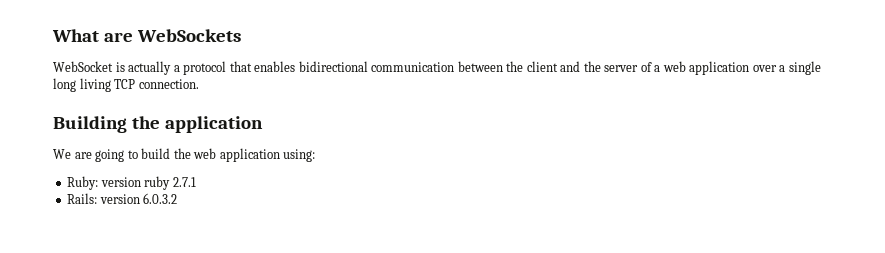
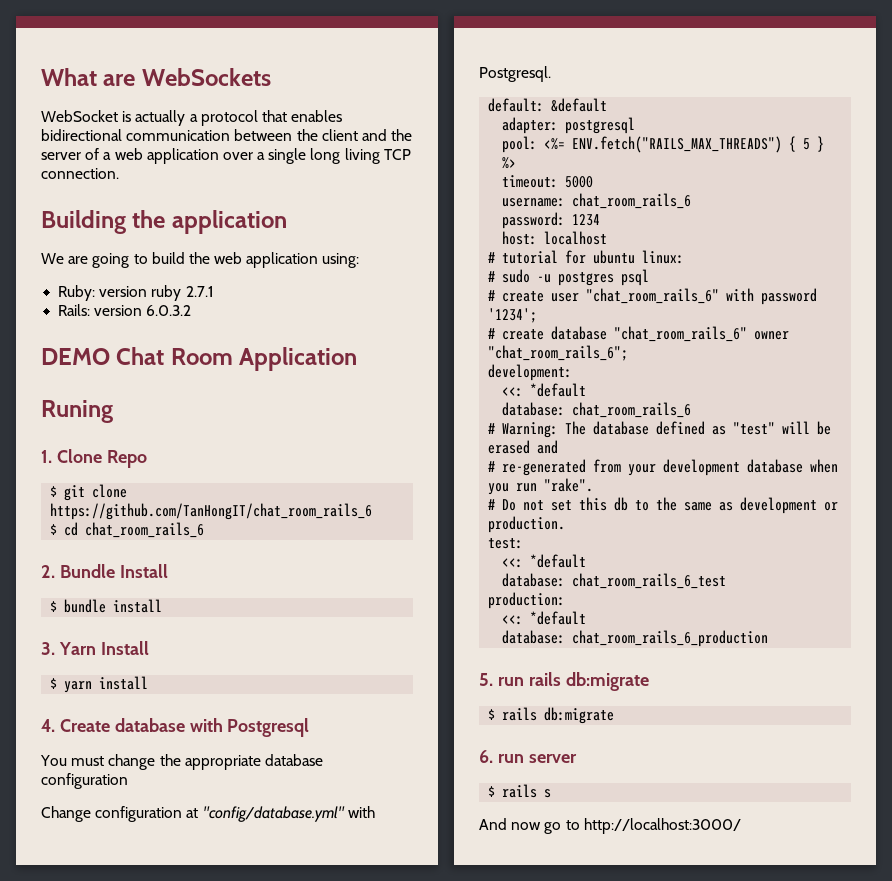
(178, 198) none -> [41,347,358,371] [41,400,113,423] [41,449,147,468] [50,484,128,501] [50,503,373,520] [50,522,205,538] [41,564,168,578] [50,599,163,613] [41,641,149,655] [50,676,149,693] [41,718,310,737] [40,754,323,770] [41,773,128,789] [41,806,375,822] [479,66,551,82] [488,98,608,112] [502,117,636,134] [502,136,825,153] [502,157,517,169] [502,175,594,188] [502,193,692,209] [502,212,601,229] [502,231,608,245] [488,250,685,264] [488,269,650,286] [488,288,818,305] [488,308,538,323] [488,326,790,342] [488,345,629,361] [488,364,573,381] [502,383,587,397] [502,402,692,418] [488,421,832,438] [488,440,559,454] [488,459,839,476] [488,478,594,495] [488,497,839,514] [488,516,566,533] [488,538,524,549] [502,554,587,568] [502,573,727,589] [488,592,566,609] [502,611,587,625] [502,630,769,647] [479,672,649,691] [488,707,615,724] [479,750,577,763] [488,784,552,798] [479,818,741,834] // DEMO Chat Room Application // Runing // 1. Clone Repo // $ git clone https://github.com/TanHongIT/chat_room_rails_6 // $ cd chat_room_rails_6 // 2. Bundle Install // $ bundle install // 3. Yarn Install // $ yarn install // 4. Create database with Postgresql // You must change the appropriate database configuration // Change configuration at "config/database.yml" with Postgresql. // default: &default // adapter: postgresql // pool: <%= ENV.fetch("RAILS_MAX_THREADS") { 5 } %> // timeout: 5000 // username: chat_room_rails_6 // password: 1234 // host: localhost // # tutorial for ubuntu linux: // # sudo -u postgres psql // # create user "chat_room_rails_6" with password '1234'; // # create database "chat_room_rails_6" owner "chat_room_rails_6"; // development: // <<: *default // database: chat_room_rails_6 // # Warning: The database defined as "test" will be erased and // # re-generated from your development database when you run "rake". // # Do not set this db to the same as development or production. // test: // <<: *default // database: chat_room_rails_6_test // production: // <<: *default // database: chat_room_rails_6_production // 5. run rails db:migrate // $ rails db:migrate // 6. run server // $ rails s // And now go to http://localhost:3000/

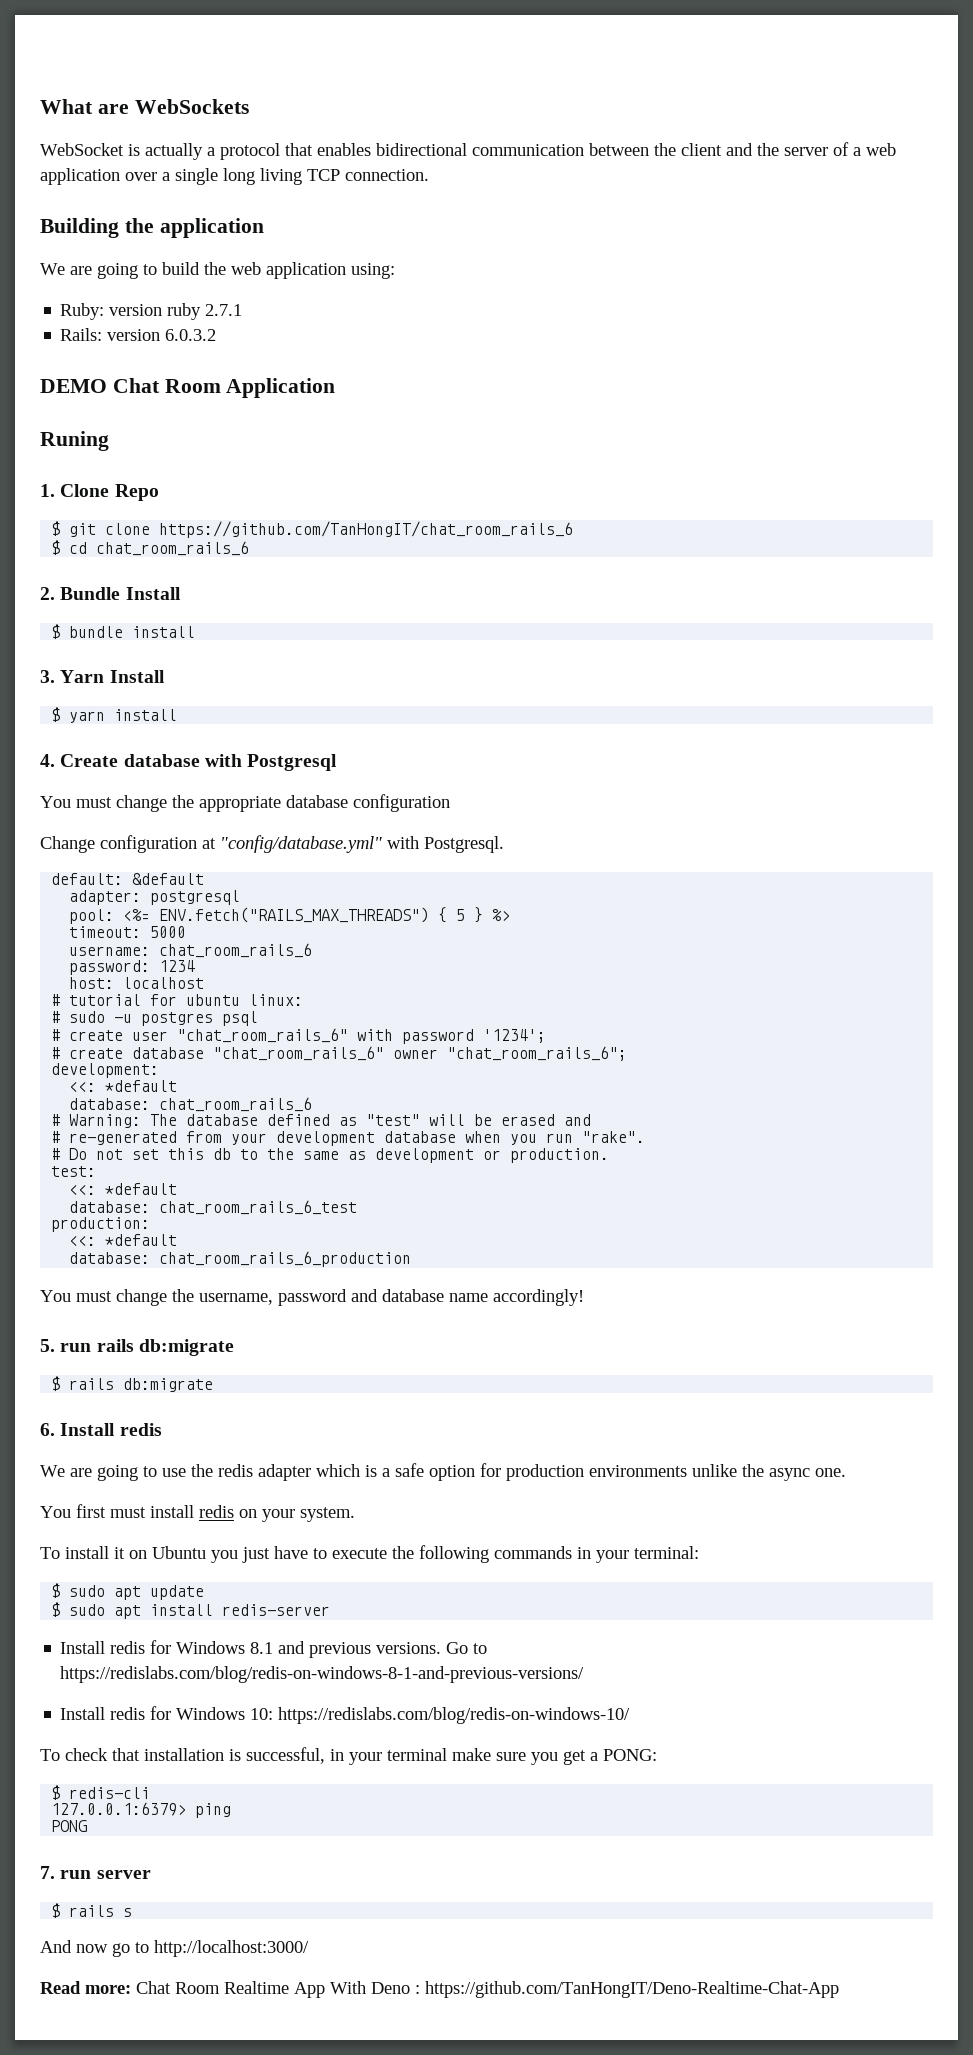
(769, 638) none -> [40,1289,584,1306] // You must change the username, password and database name accordingly!
(493, 756) none -> [60,1423,162,1436] [40,1463,846,1481] [40,1504,355,1522] [40,1545,699,1563] [51,1583,205,1600] [51,1602,331,1619] [60,1640,488,1658] [60,1666,585,1683] [60,1706,631,1724] [40,1747,657,1765] [51,1785,151,1800] [51,1802,232,1818] [51,1820,88,1832] [40,1866,55,1879] Install redis // We are going to use the redis adapter which is a safe option for production environments unlike the async one. // You first must install redis on your system. // To install it on Ubuntu you just have to execute the following commands in your terminal: // $ sudo apt update // $ sudo apt install redis-server // Install redis for Windows 8.1 and previous versions. Go to https://redislabs.com/blog/redis-on-windows-8-1-and-previous-versions/ // Install redis for Windows 10: https://redislabs.com/blog/redis-on-windows-10/ // To check that installation is successful, in your terminal make sure you get a PONG: // $ redis-cli // 127.0.0.1:6379> ping // PONG // 7.
(741, 826) none -> [40,1981,839,1998] // Read more: Chat Room Realtime App With Deno : https://github.com/TanHongIT/Deno-Realtime-Chat-App

